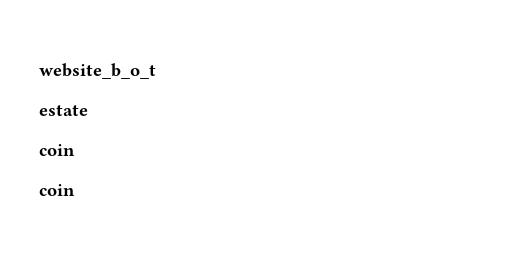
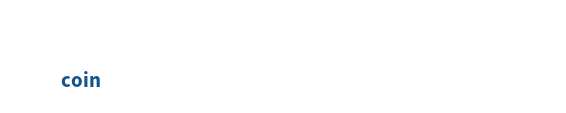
[39,63,156,79] [39,105,88,116] [39,144,75,156] [39,184,75,196] website_b_o_t // estate // coin // coin -> [61,71,101,87] coin

